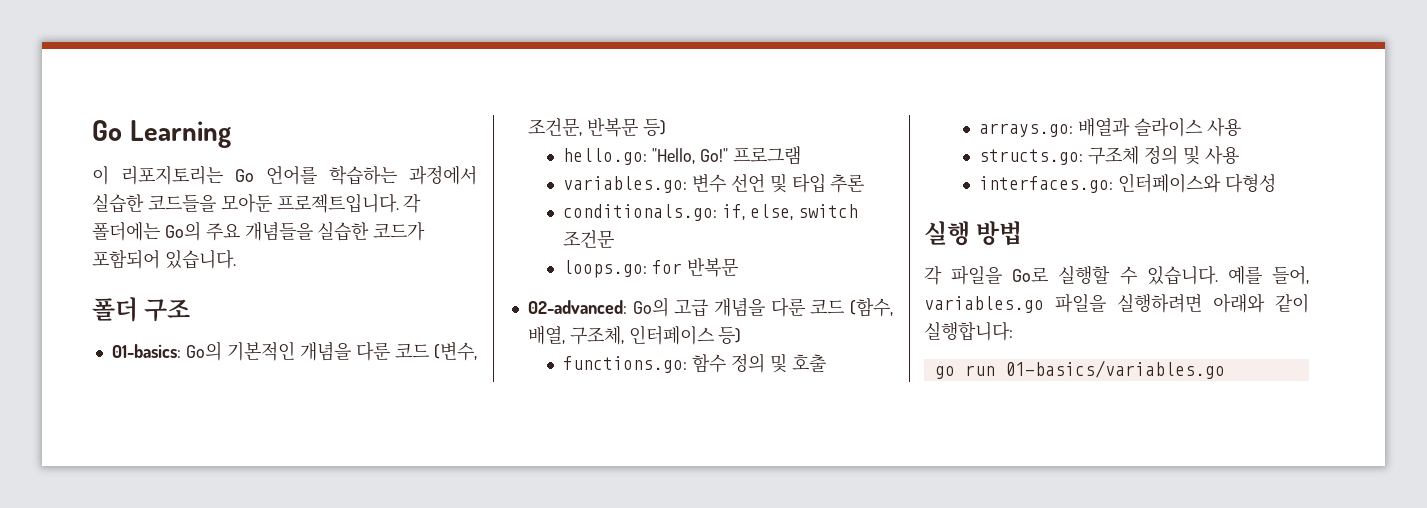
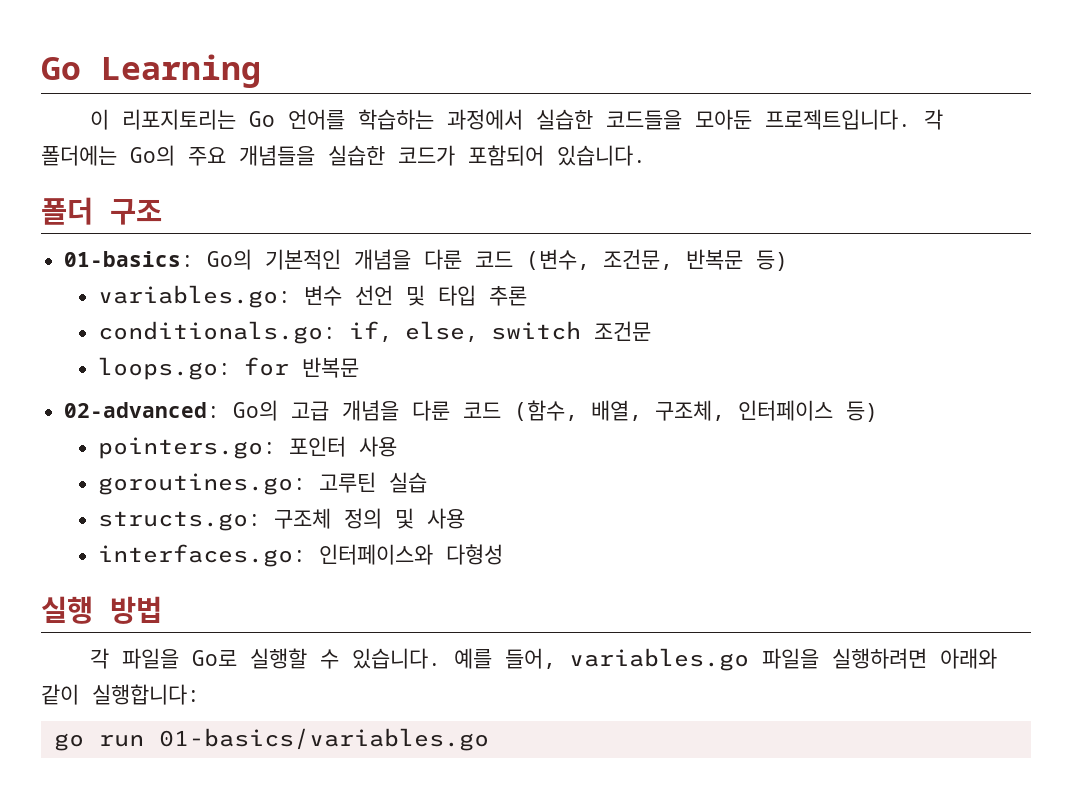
[563,146,801,165] // hello.go: "Hello, Go!" 프로그램 -> (789, 260) none
[563,353,826,373] [979,118,1241,137] functions.go: 함수 정의 및 호출 // arrays.go: 배열과 슬라이스 사용 -> [98,436,398,459] [98,472,428,495] pointers.go: 포인터 사용 // goroutines.go: 고루틴 실습

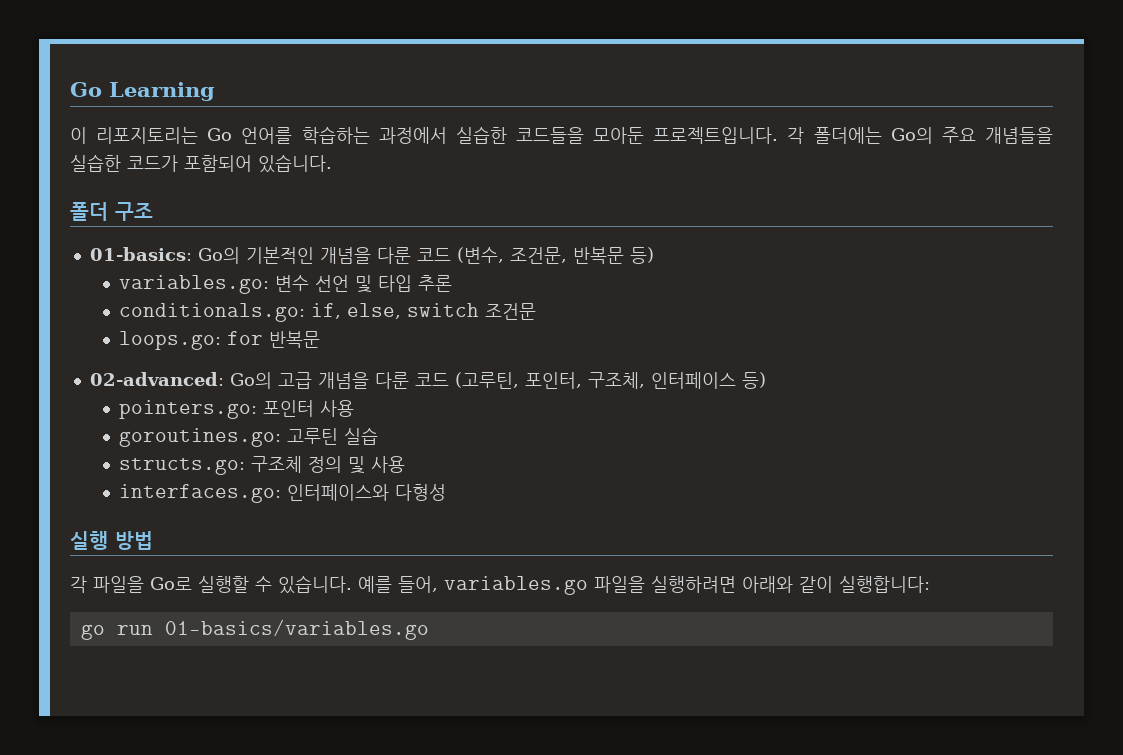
[514,400,643,421] (함수, 배열, -> [454,372,582,389] (고루틴, 포인터,

